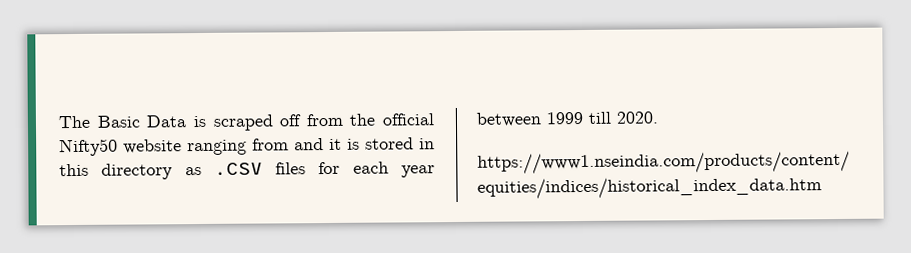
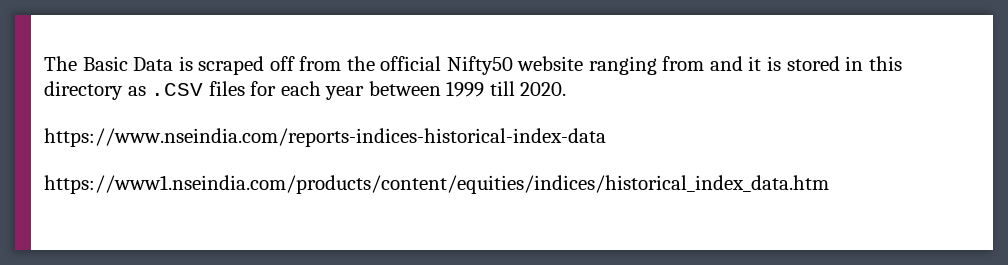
(658, 117) none -> [44,128,606,147] // https://www.nseindia.com/reports-indices-historical-index-data

